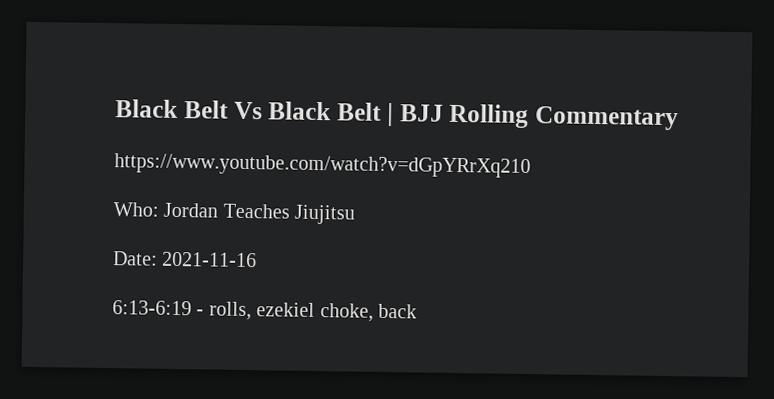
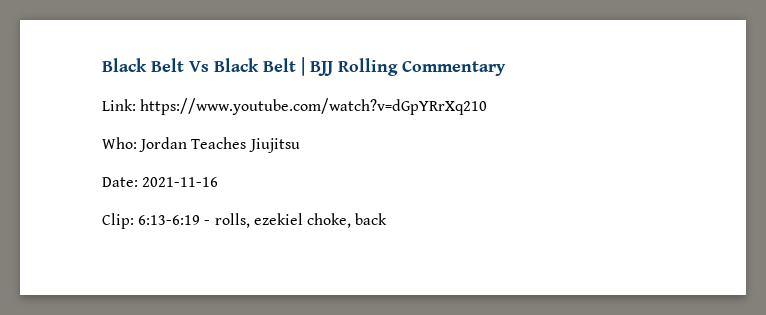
(679, 118) none -> [102,99,136,111] Link:
(258, 259) none -> [102,213,134,229] Clip:

